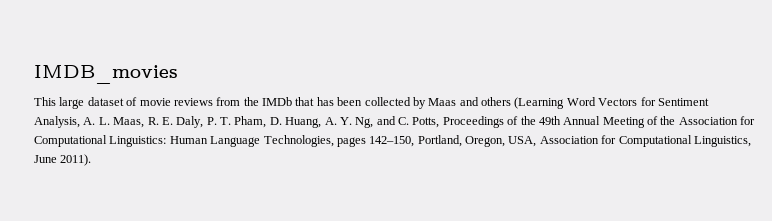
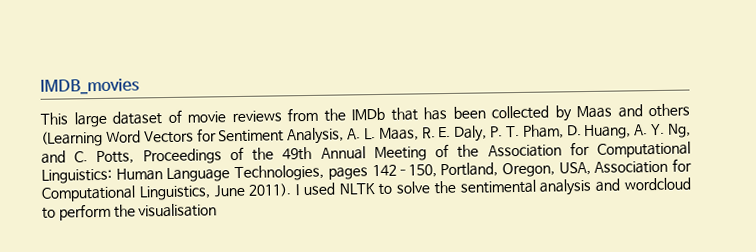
(92, 160) none -> [295,177,691,196] [42,203,218,221] I used NLTK to solve the sentimental analysis and wordcloud to perform the visualisation

